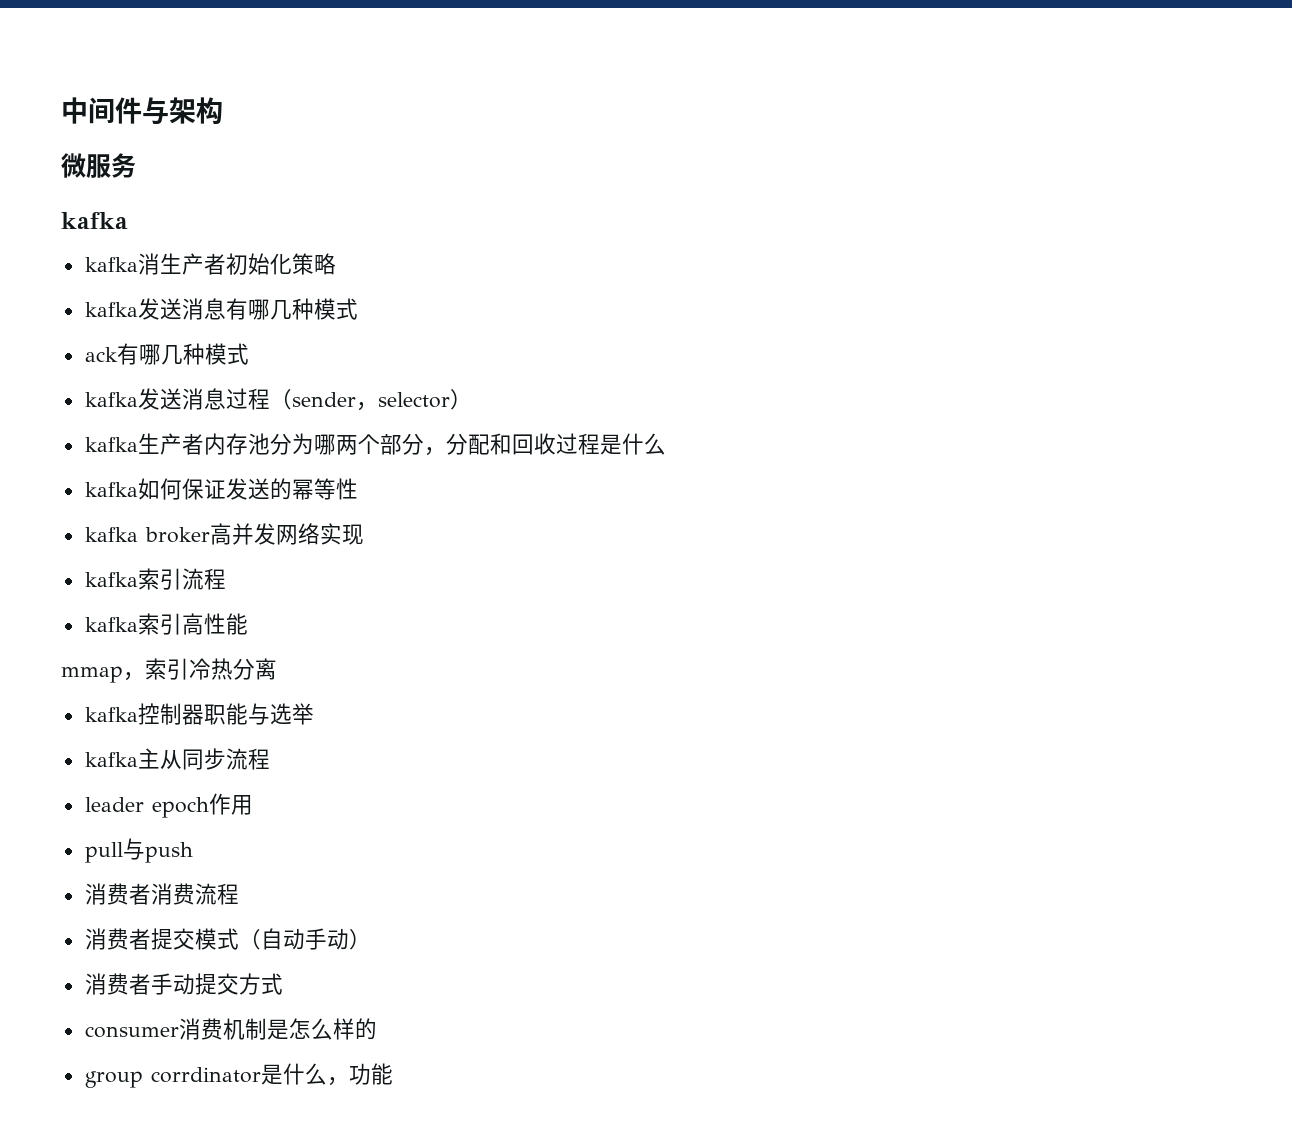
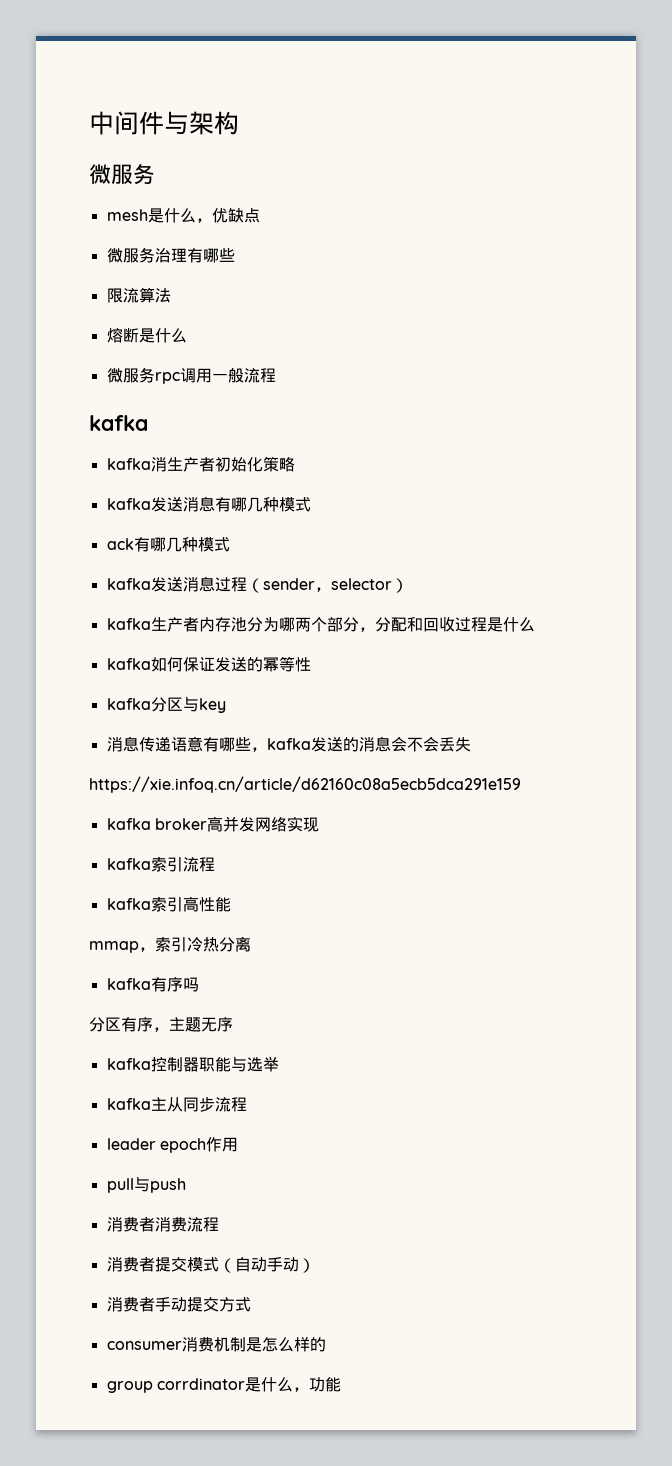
(136, 165) none -> [106,208,260,223] [106,247,235,263] [106,287,171,303] [106,328,187,343] [106,367,276,384] // mesh是什么，优缺点 // 微服务治理有哪些 // 限流算法 // 熔断是什么 // 微服务rpc调用一般流程
(358, 489) none -> [106,697,226,713] [106,736,471,752] [89,776,521,793] // kafka分区与key // 消息传递语意有哪些，kafka发送的消息会不会丢失 // https://xie.infoq.cn/article/d62160c08a5ecb5dca291e159
(277, 669) none -> [106,977,199,992] [89,1017,233,1032] // kafka有序吗 // 分区有序，主题无序

